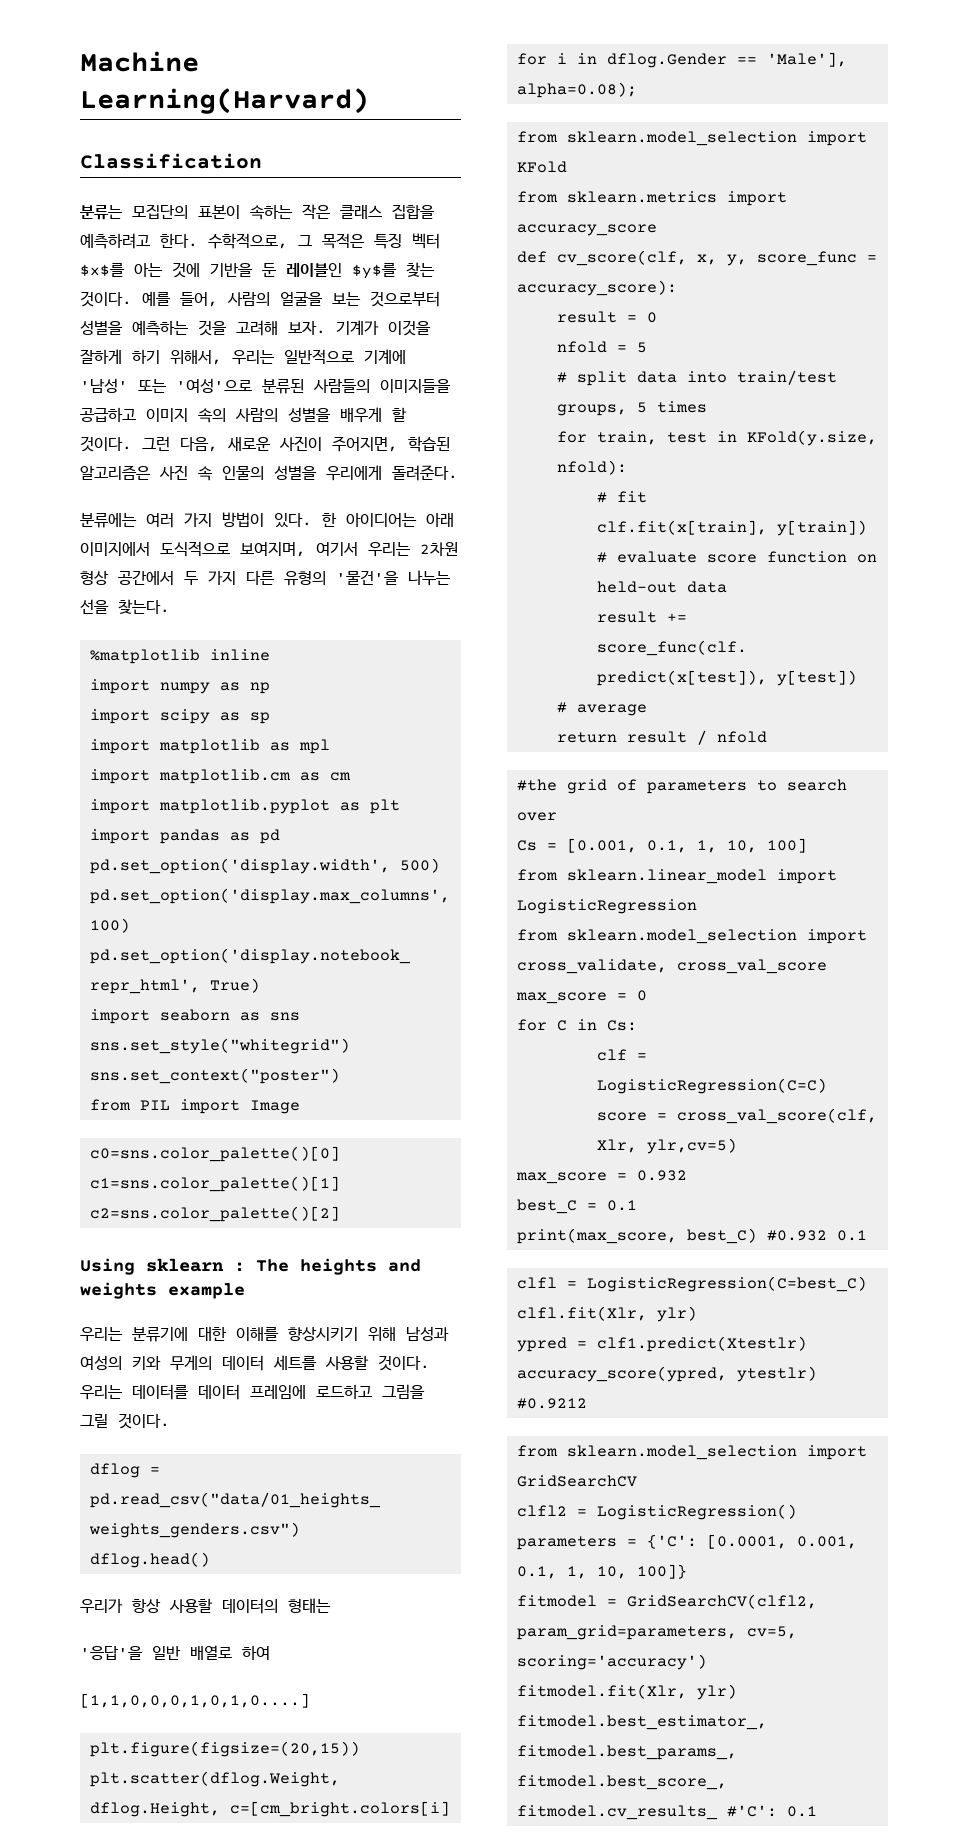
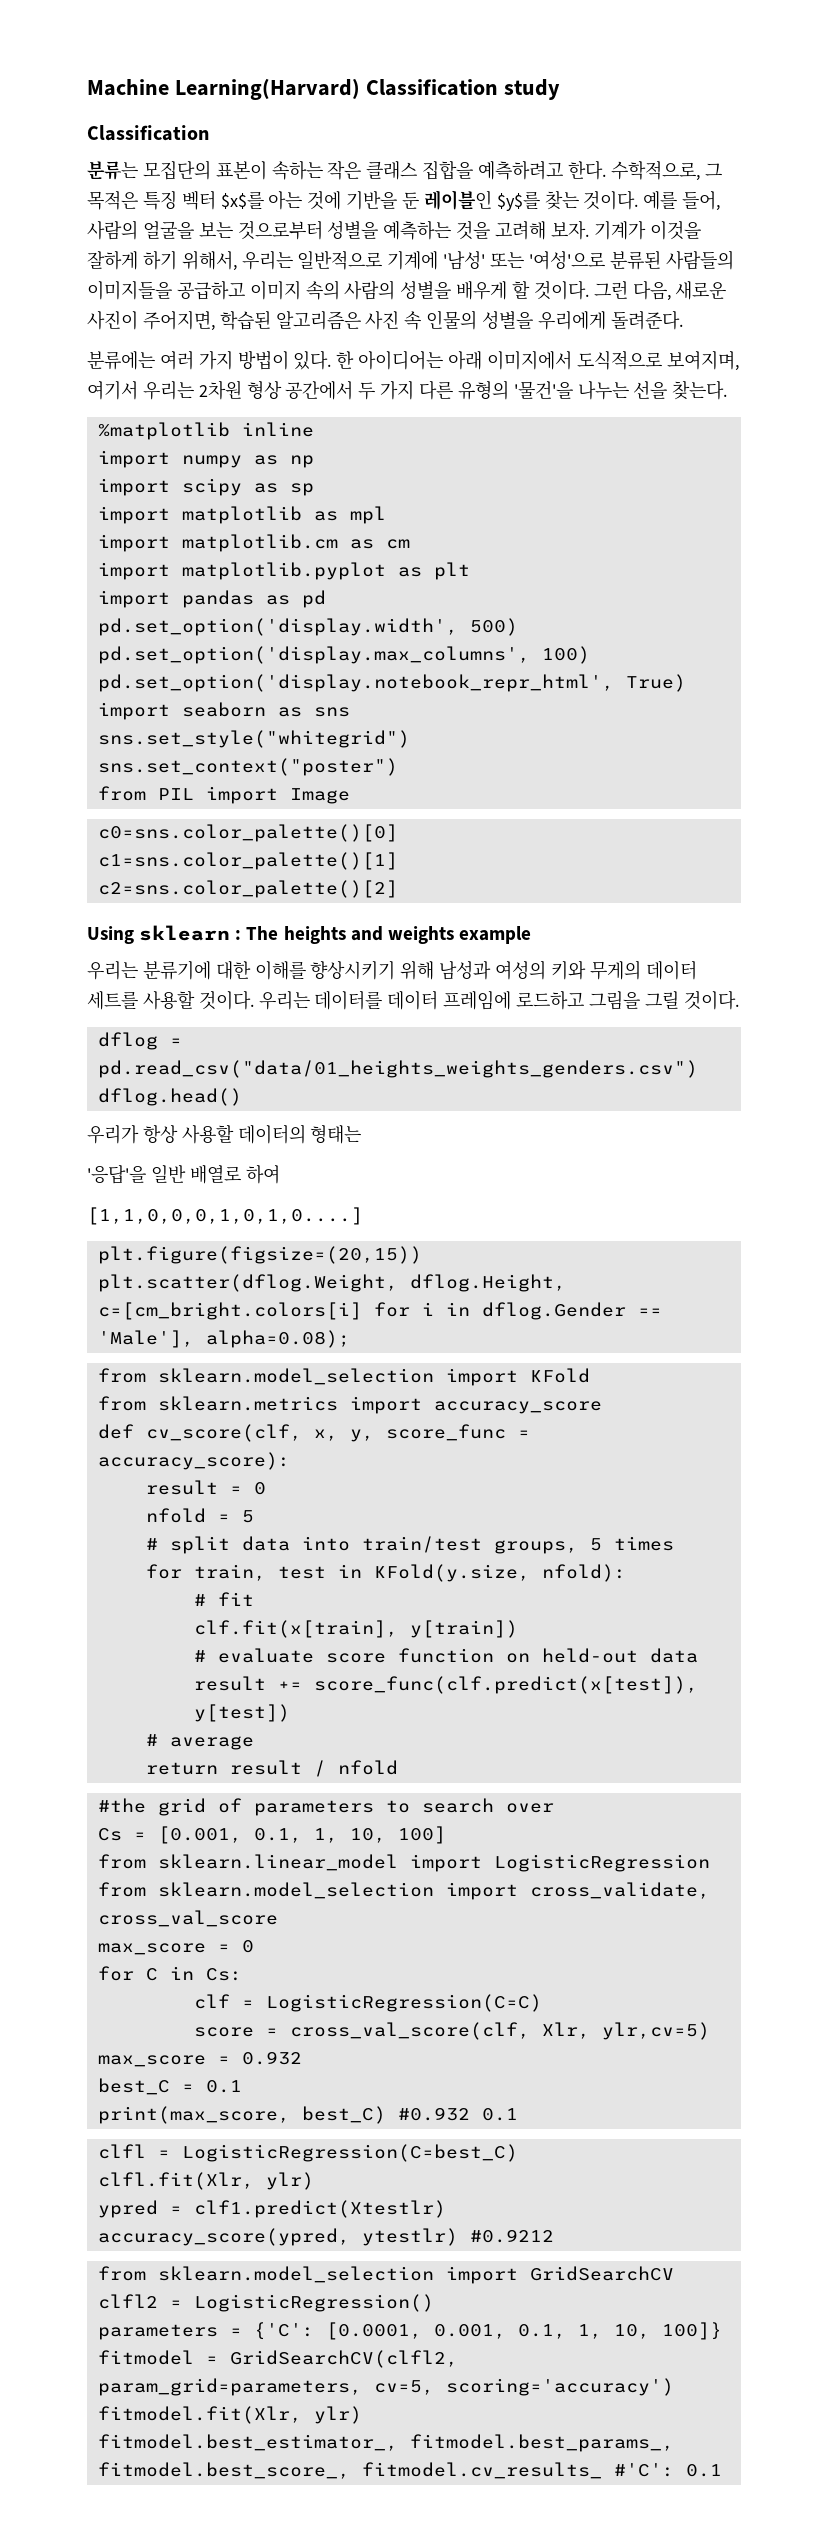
(369, 101) none -> [365,79,560,100] Classification study

